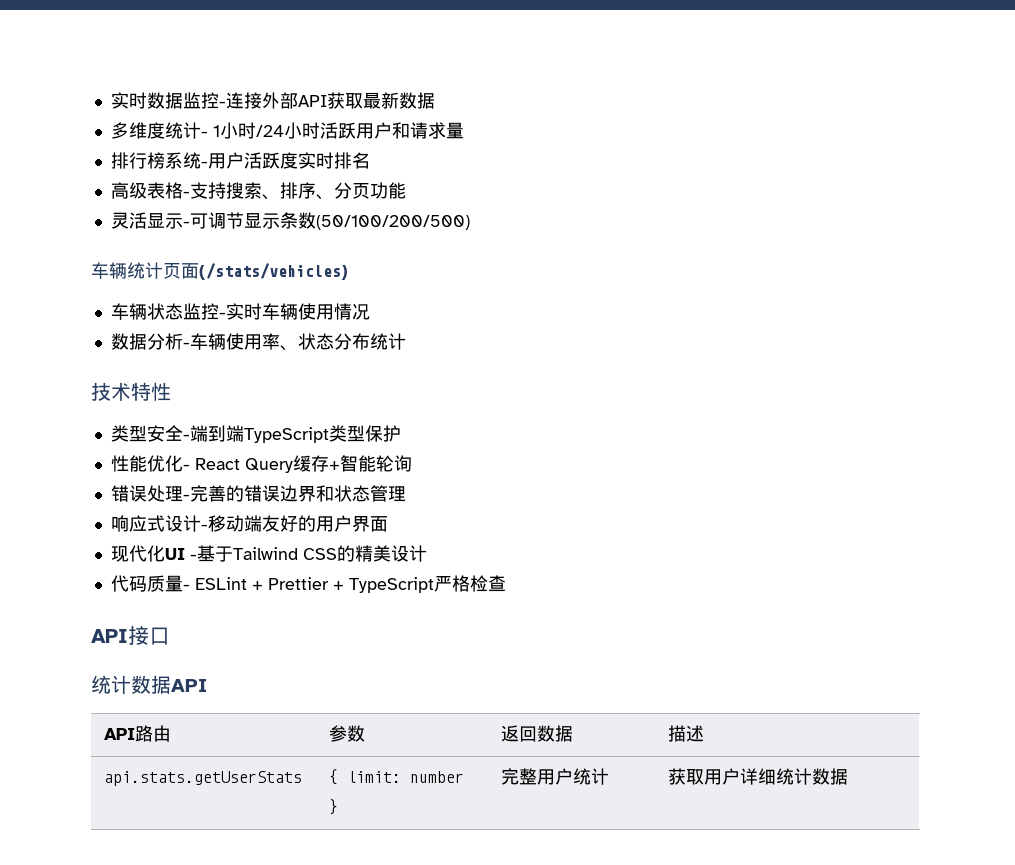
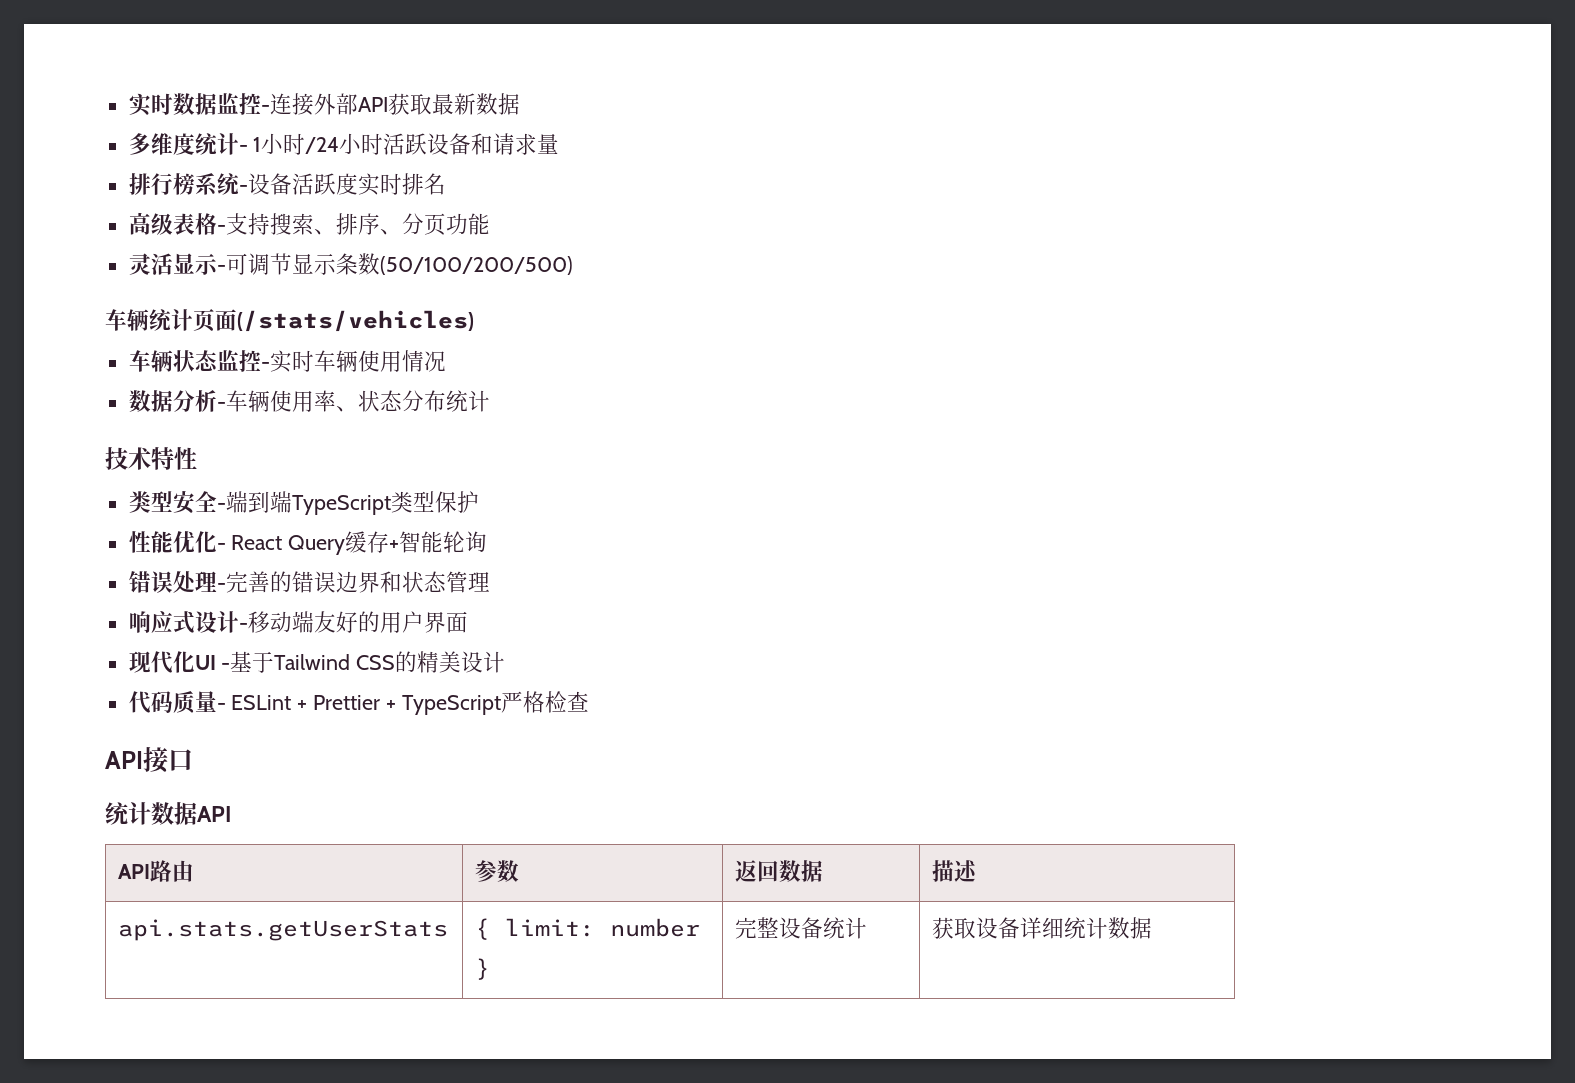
[355,122,392,139] 用户 -> [427,133,472,155] 设备
[207,152,244,169] 用户 -> [247,173,292,195] 设备
[537,768,574,785] 用户 -> [779,917,824,939] 设备
[704,768,741,785] 用户 -> [976,917,1021,939] 设备

